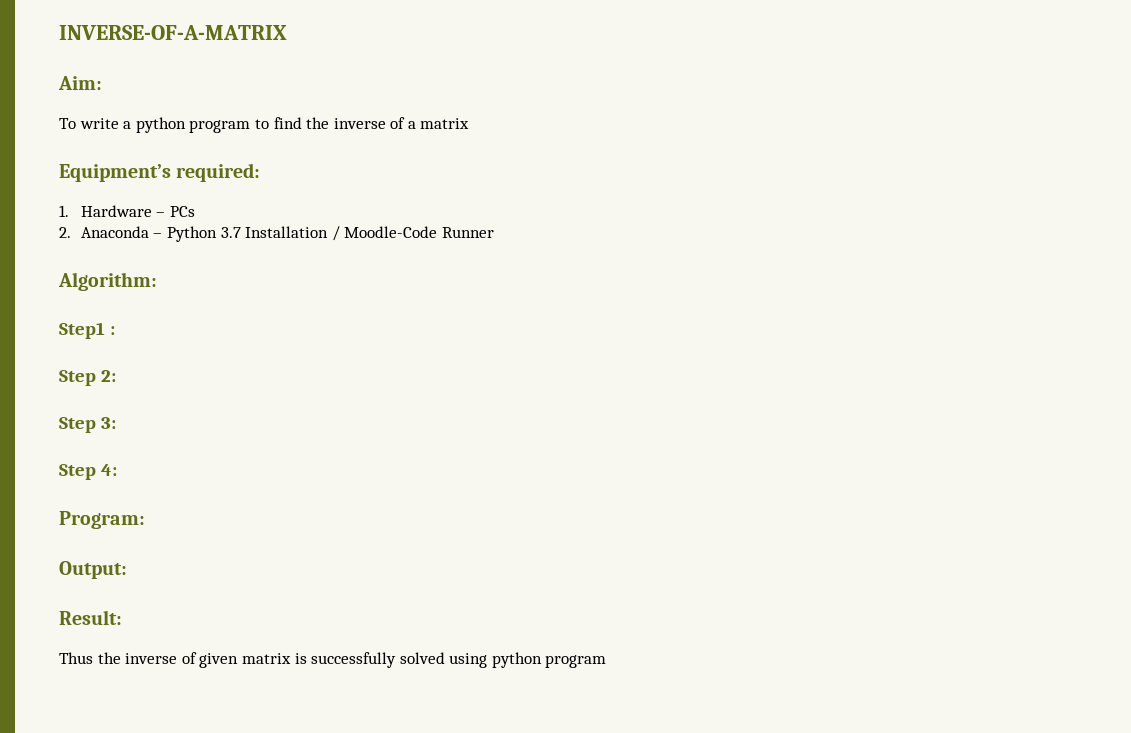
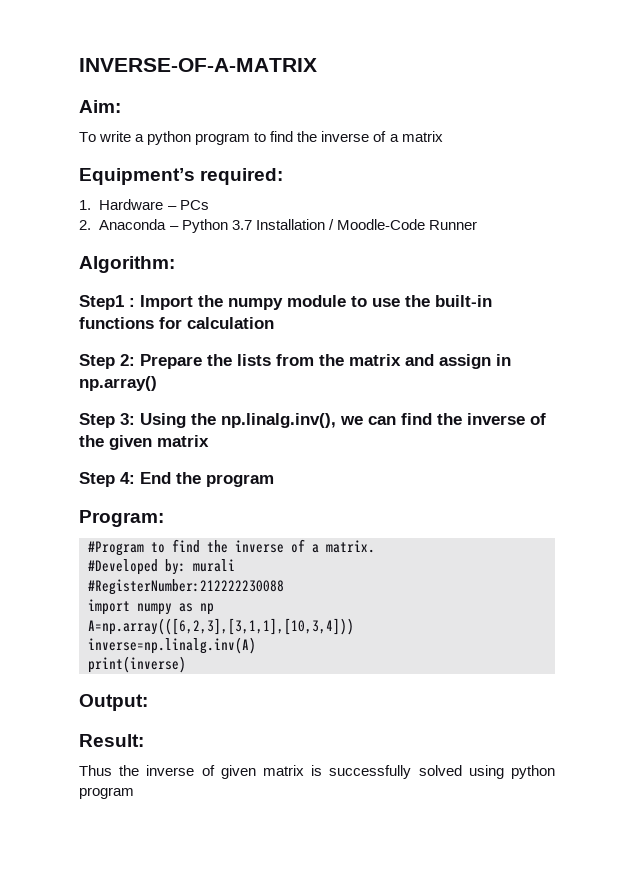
[59,370,116,386] [59,417,116,433] [59,464,117,480] [59,511,145,529] // Step 2: // Step 3: // Step 4: // Program: -> [140,295,492,310] [79,317,274,329] [79,354,511,369] [79,376,157,391] [79,413,546,428] [79,435,209,450] [79,472,274,487] [79,510,164,527] [88,539,375,556] [88,559,235,575] [88,579,284,595] [88,599,214,615] [88,618,354,635] [88,637,256,654] [88,656,186,673] Import the numpy module to use the built-in functions for calculation // Step 2: Prepare the lists from the matrix and assign in np.array() // Step 3: Using the np.linalg.inv(), we can find the inverse of the given matrix // Step 4: End the program // Program: // #Program to find the inverse of a matrix. // #Developed by: murali // #RegisterNumber:212222230088 // import numpy as np // A=np.array(([6,2,3],[3,1,1],[10,3,4])) // inverse=np.linalg.inv(A) // print(inverse)

